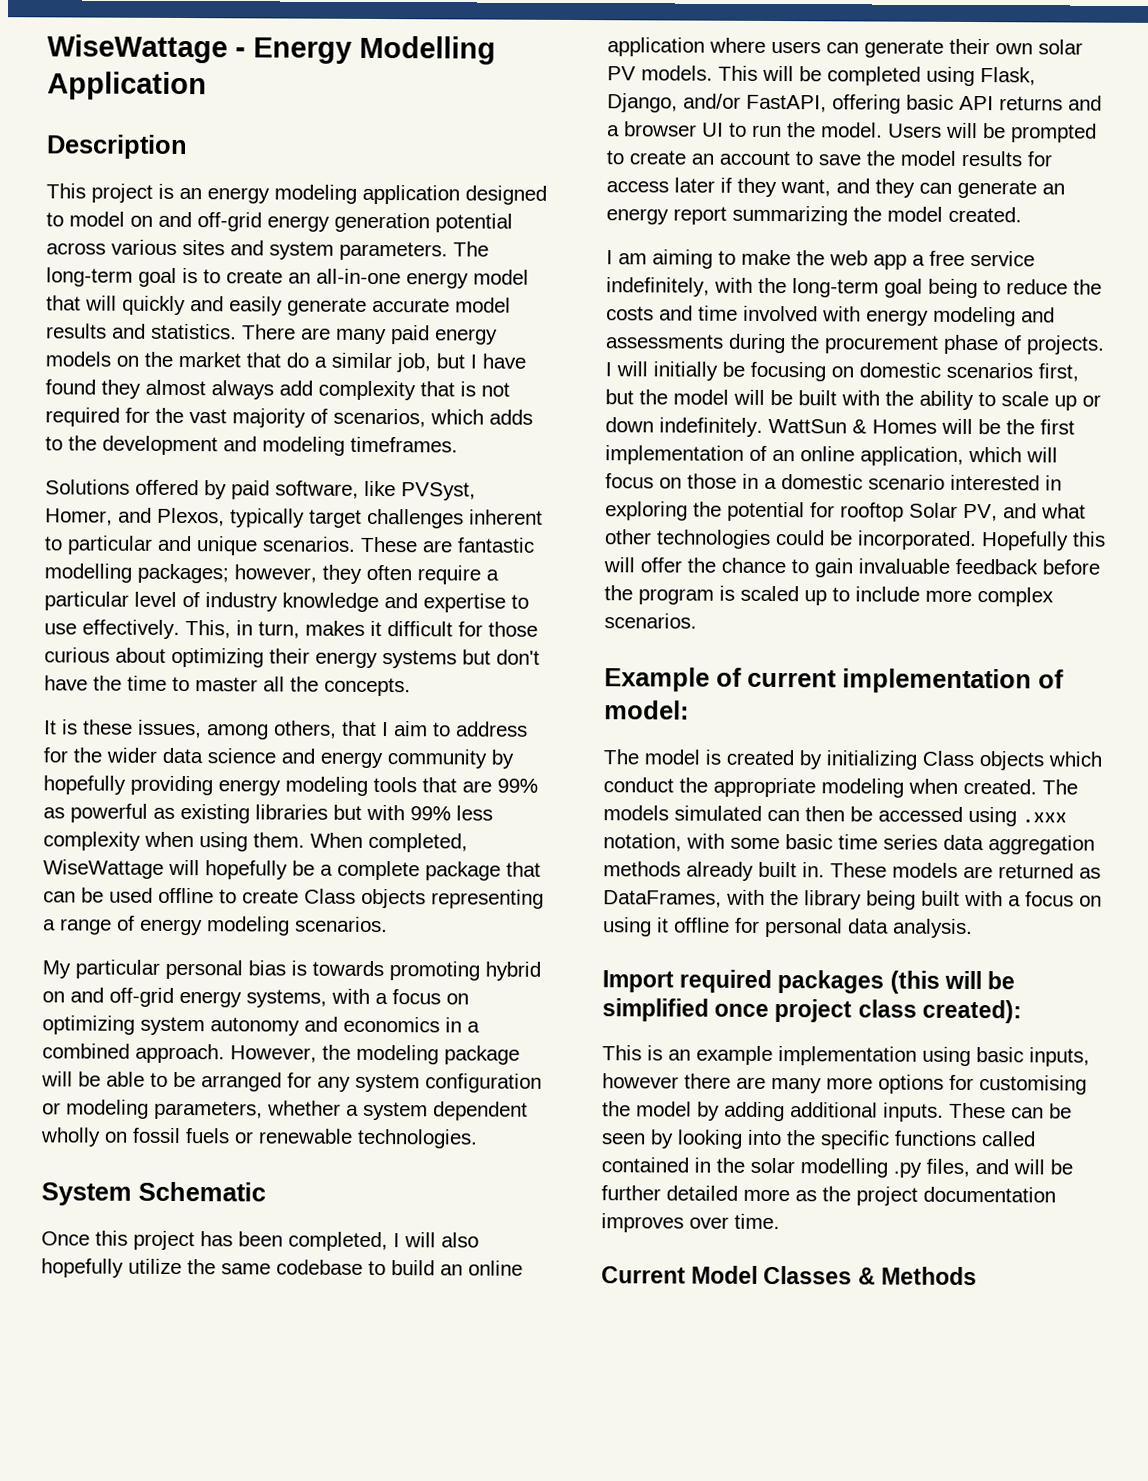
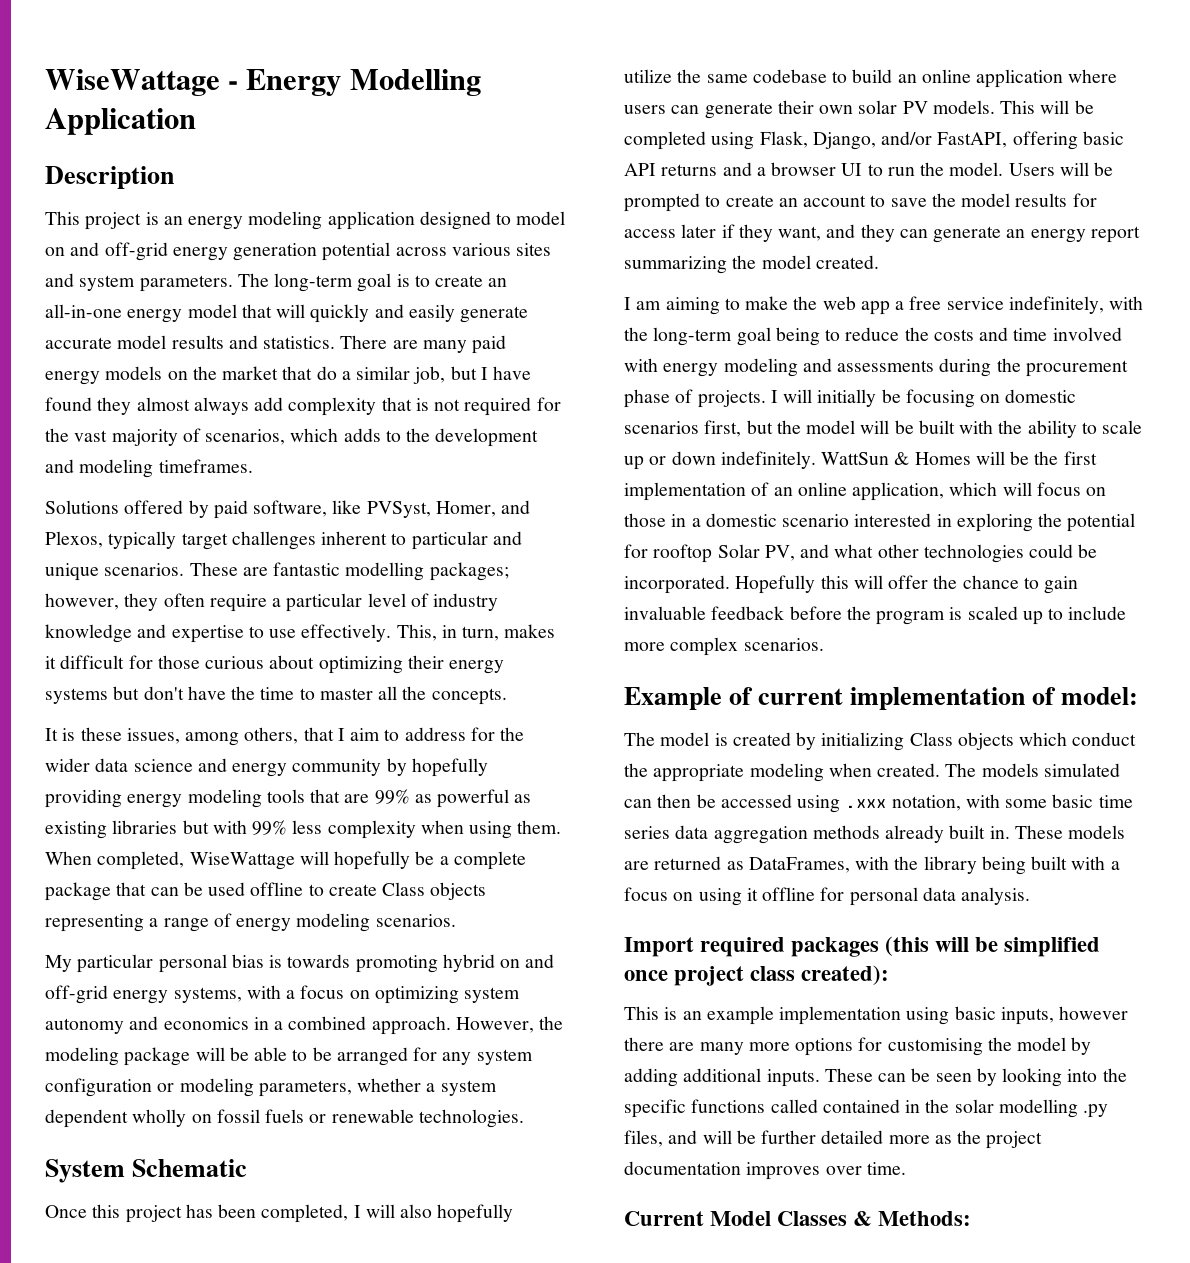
[880,1266,977,1286] Methods -> [878,1211,972,1226] Methods:

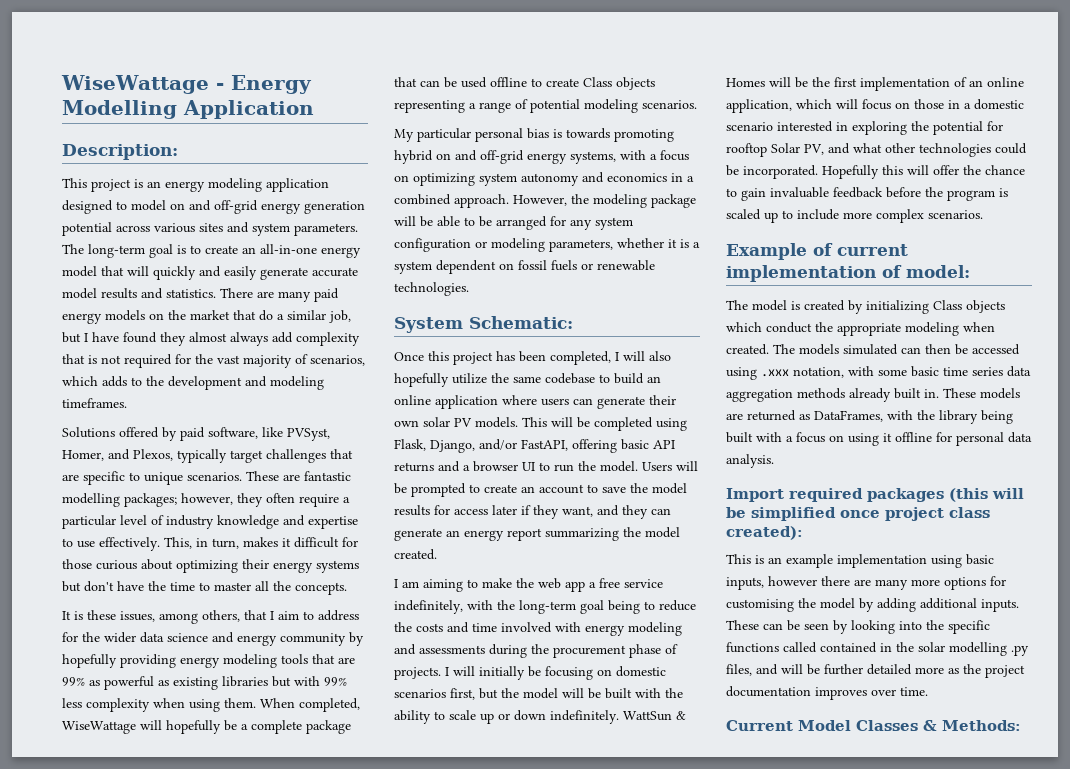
[45,166,174,189] Description -> [62,144,178,160] Description:
[321,531,522,550] inherent to particular and -> [330,449,353,459] [62,471,140,485] that are specific to
[236,918,292,932] energy -> [530,99,580,113] potential
(422, 1085) none -> [668,239,689,248] it is
[132,1109,187,1127] wholly -> (496, 267) none
[132,1159,248,1177] Schematic -> [469,316,573,329] Schematic:

